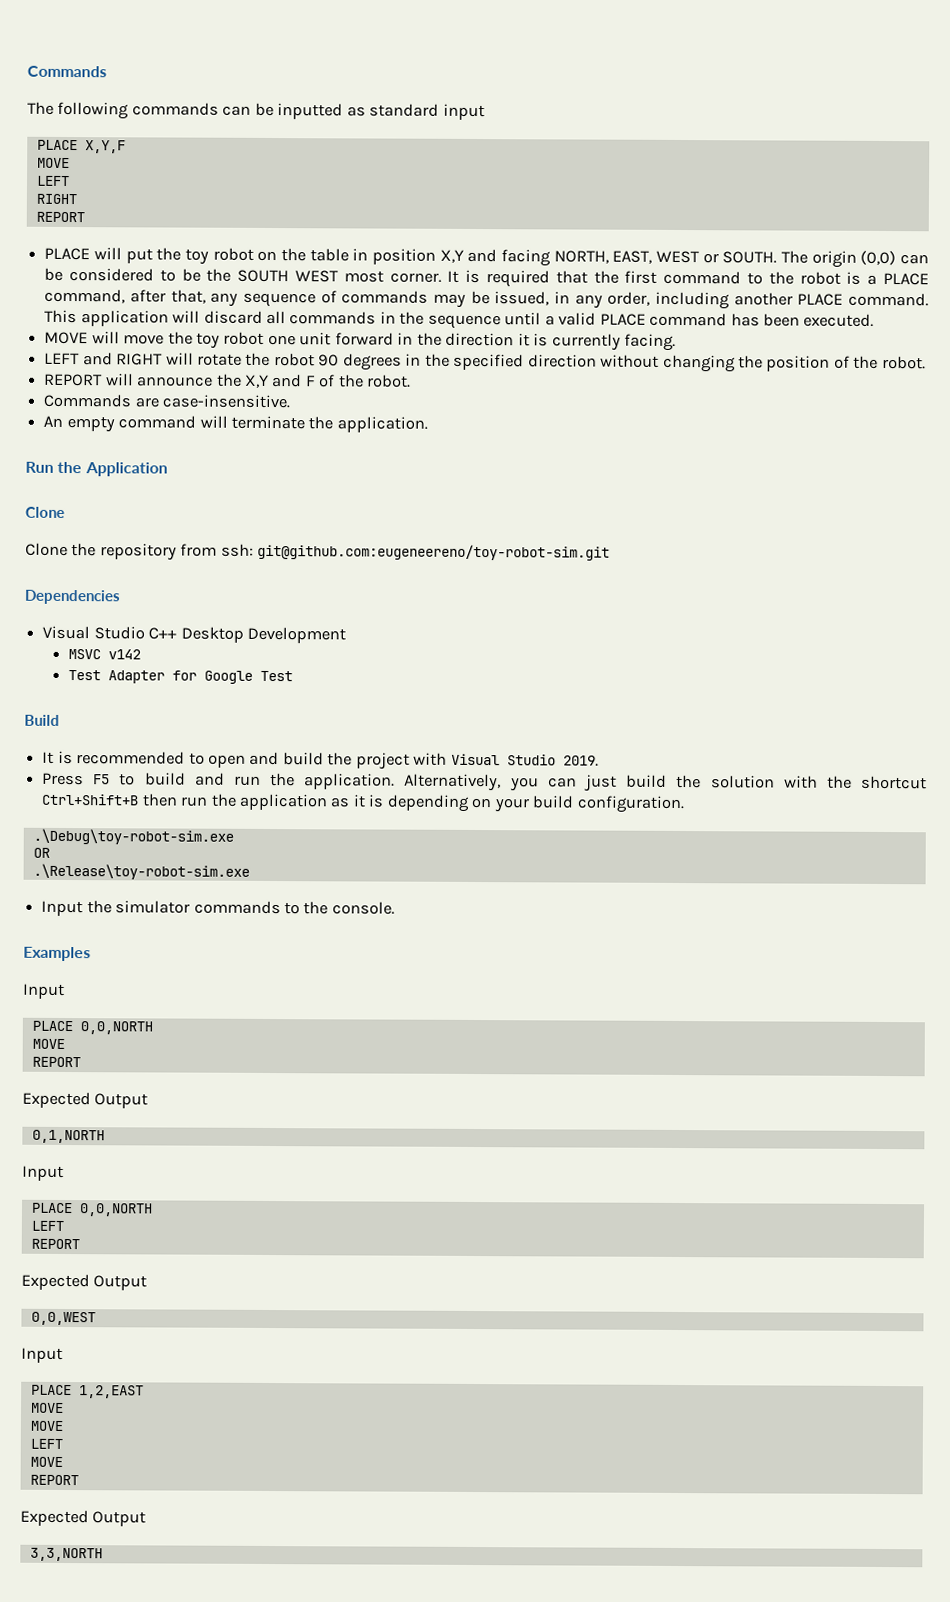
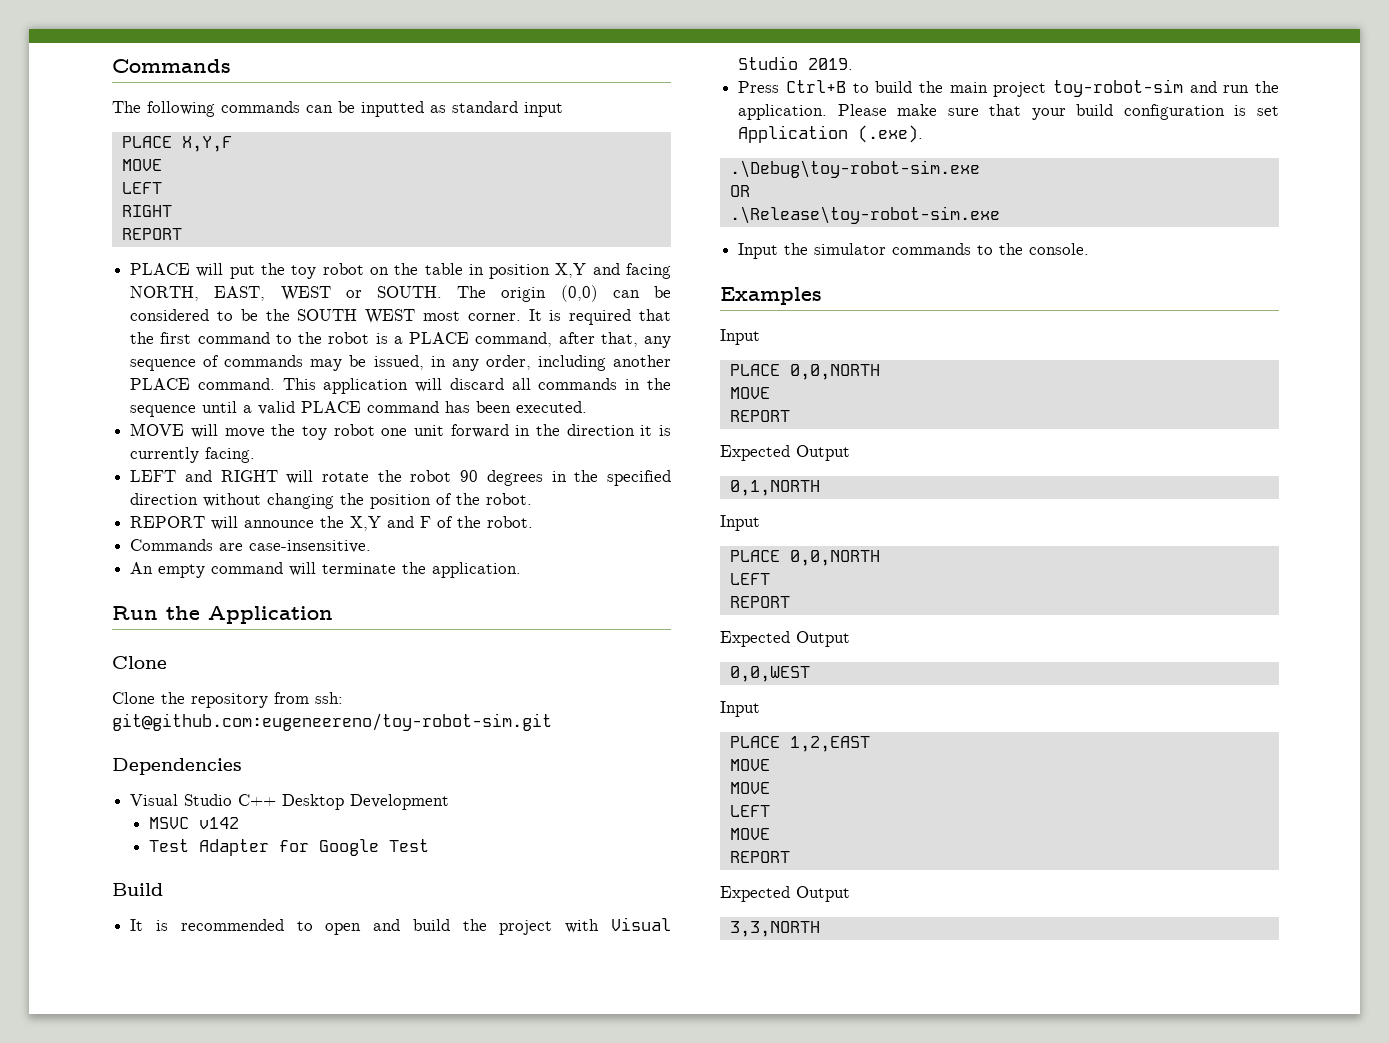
[93,774,111,785] F5 -> [785,80,846,93] Ctrl+B
[194,772,927,792] [41,793,685,814] and run the application. Alternatively, you can just build the solution with the shortcut Ctrl+Shift+B then run the application as it is depending on your build configuration. -> [918,79,1279,97] [738,104,1279,120] [738,125,924,143] the main project toy-robot-sim and run the application. Please make sure that your build configuration is set Application (.exe).

